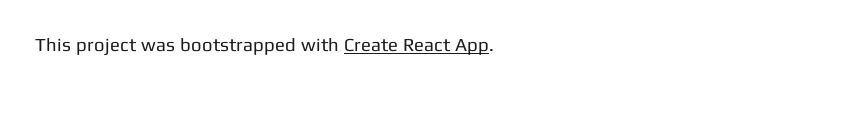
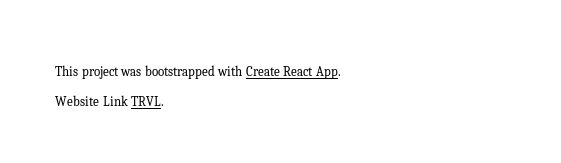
(494, 47) none -> [55,95,165,106] // Website Link TRVL.

